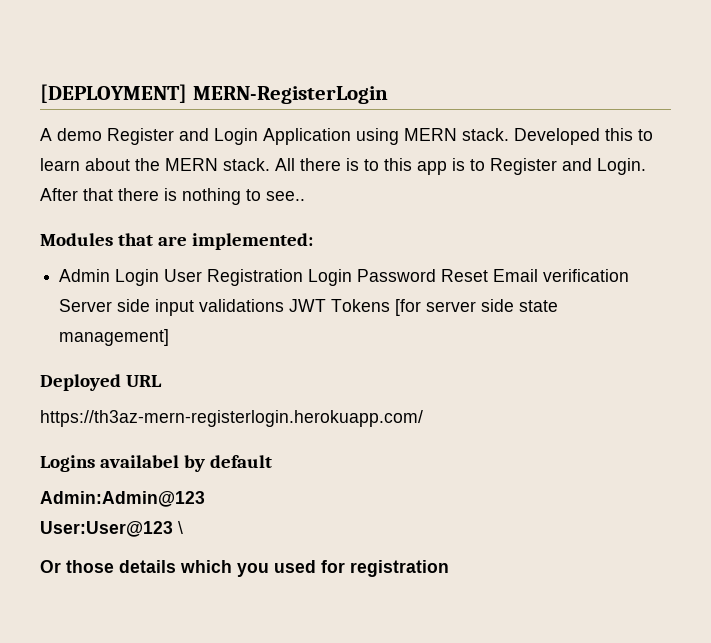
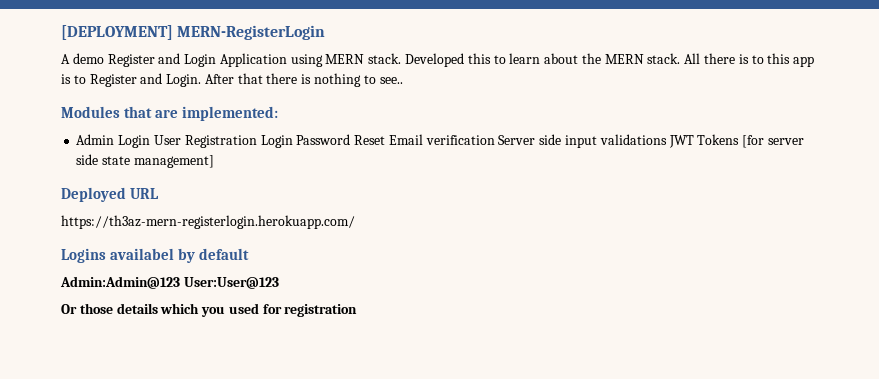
(205, 499) // -> (180, 282) none
[178,521,183,534] \ -> (279, 283) none

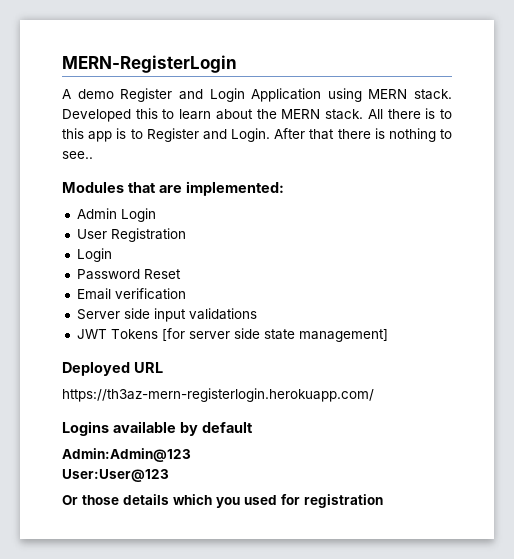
[61,25,173,40] [DEPLOYMENT] -> (62, 64) none
(151, 141) none -> (156, 215) //
[260,135,293,148] Login -> [76,248,112,262] // Login //
(386, 140) none -> (181, 274) //
(495, 140) none -> (186, 294) //
(667, 139) none -> (257, 314) //
[109,248,174,260] availabel -> [112,421,176,433] available
(180, 282) none -> (191, 455) //

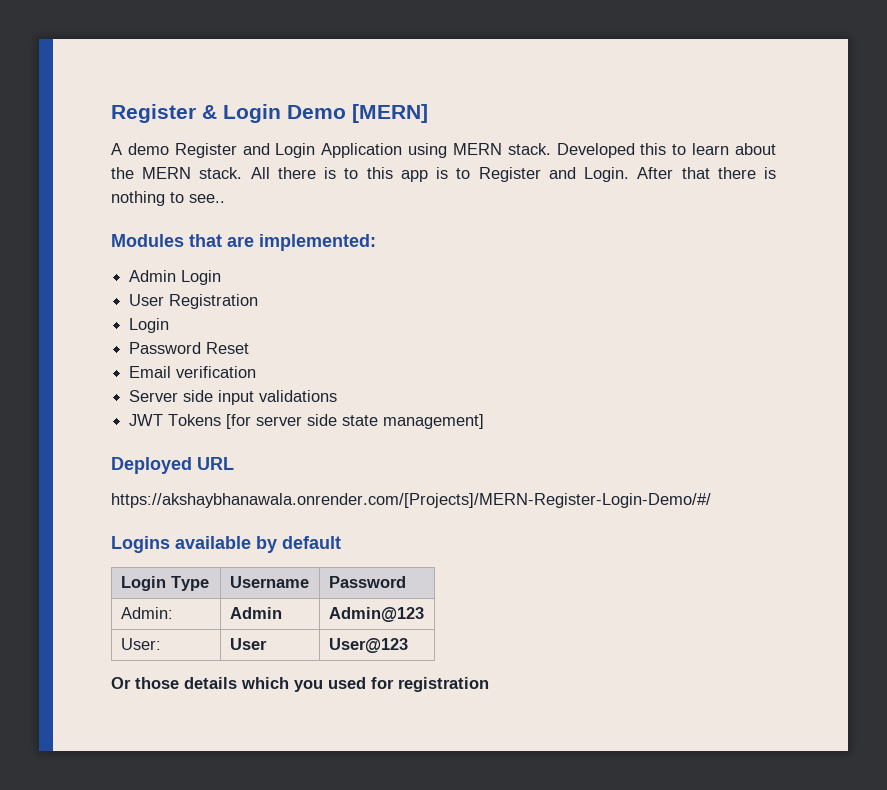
[62,55,237,73] MERN-RegisterLogin -> [111,104,428,123] Register & Login Demo [MERN]
[62,388,374,402] https://th3az-mern-registerlogin.herokuapp.com/ -> [111,493,711,508] https://akshaybhanawala.onrender.com/[Projects]/MERN-Register-Login-Demo/#/
[62,448,191,462] [62,469,169,482] // Admin:Admin@123 // User:User@123 -> [120,576,209,591] [229,576,309,588] [328,576,406,588] [120,607,173,619] [229,607,282,619] [328,607,424,622] [120,638,161,650] [229,638,267,650] [328,638,408,653] // Login Type | Username | Password // Admin: | Admin | Admin@123 // User: | User | User@123

